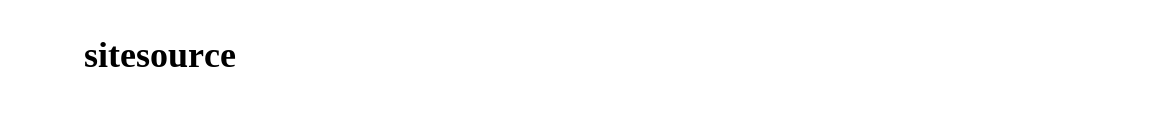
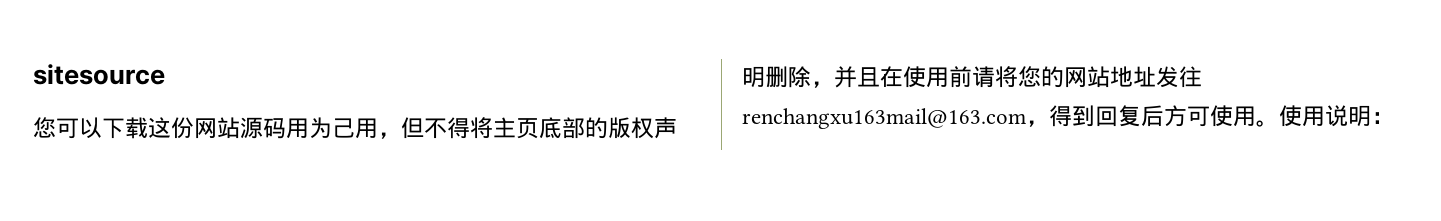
(236, 54) none -> [33,117,677,139] [742,66,1202,88] [742,105,1394,129] // 您可以下载这份网站源码用为己用，但不得将主页底部的版权声明删除，并且在使用前请将您的网站地址发往renchangxu163mail@163.com，得到回复后方可使用。使用说明：

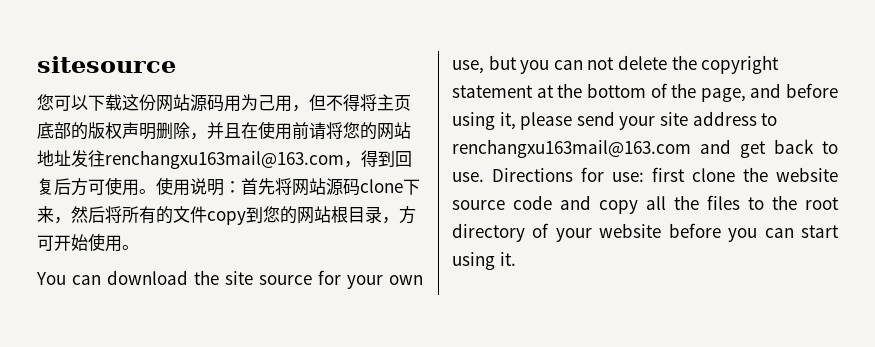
(1394, 118) none -> [241,178,420,196] [37,206,416,225] [37,233,139,252] [36,270,423,289] [452,55,780,74] [452,83,838,102] [452,111,778,130] [452,139,838,158] [452,167,838,182] [452,195,839,214] [452,223,839,242] [452,252,516,270] 首先将网站源码clone下来，然后将所有的文件copy到您的网站根目录，方可开始使用。 // You can download the site source for your own use, but you can not delete the copyright statement at the bottom of the page, and before using it, please send your site address to renchangxu163mail@163.com and get back to use. Directions for use: first clone the website source code and copy all the files to the root directory of your website before you can start using it.

